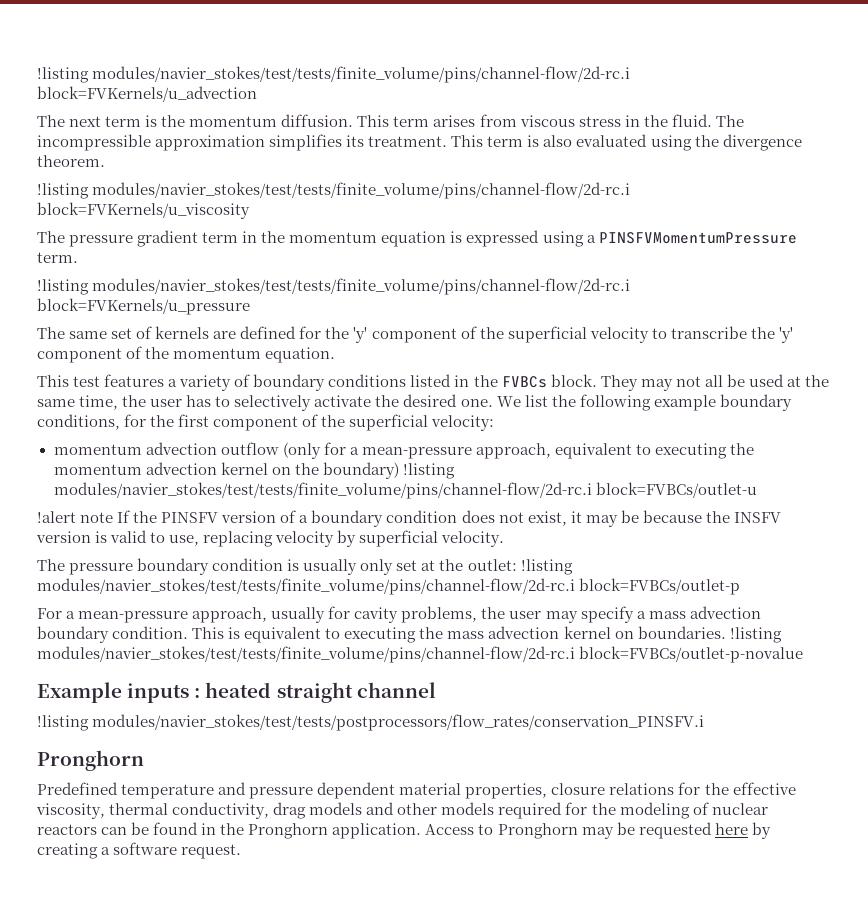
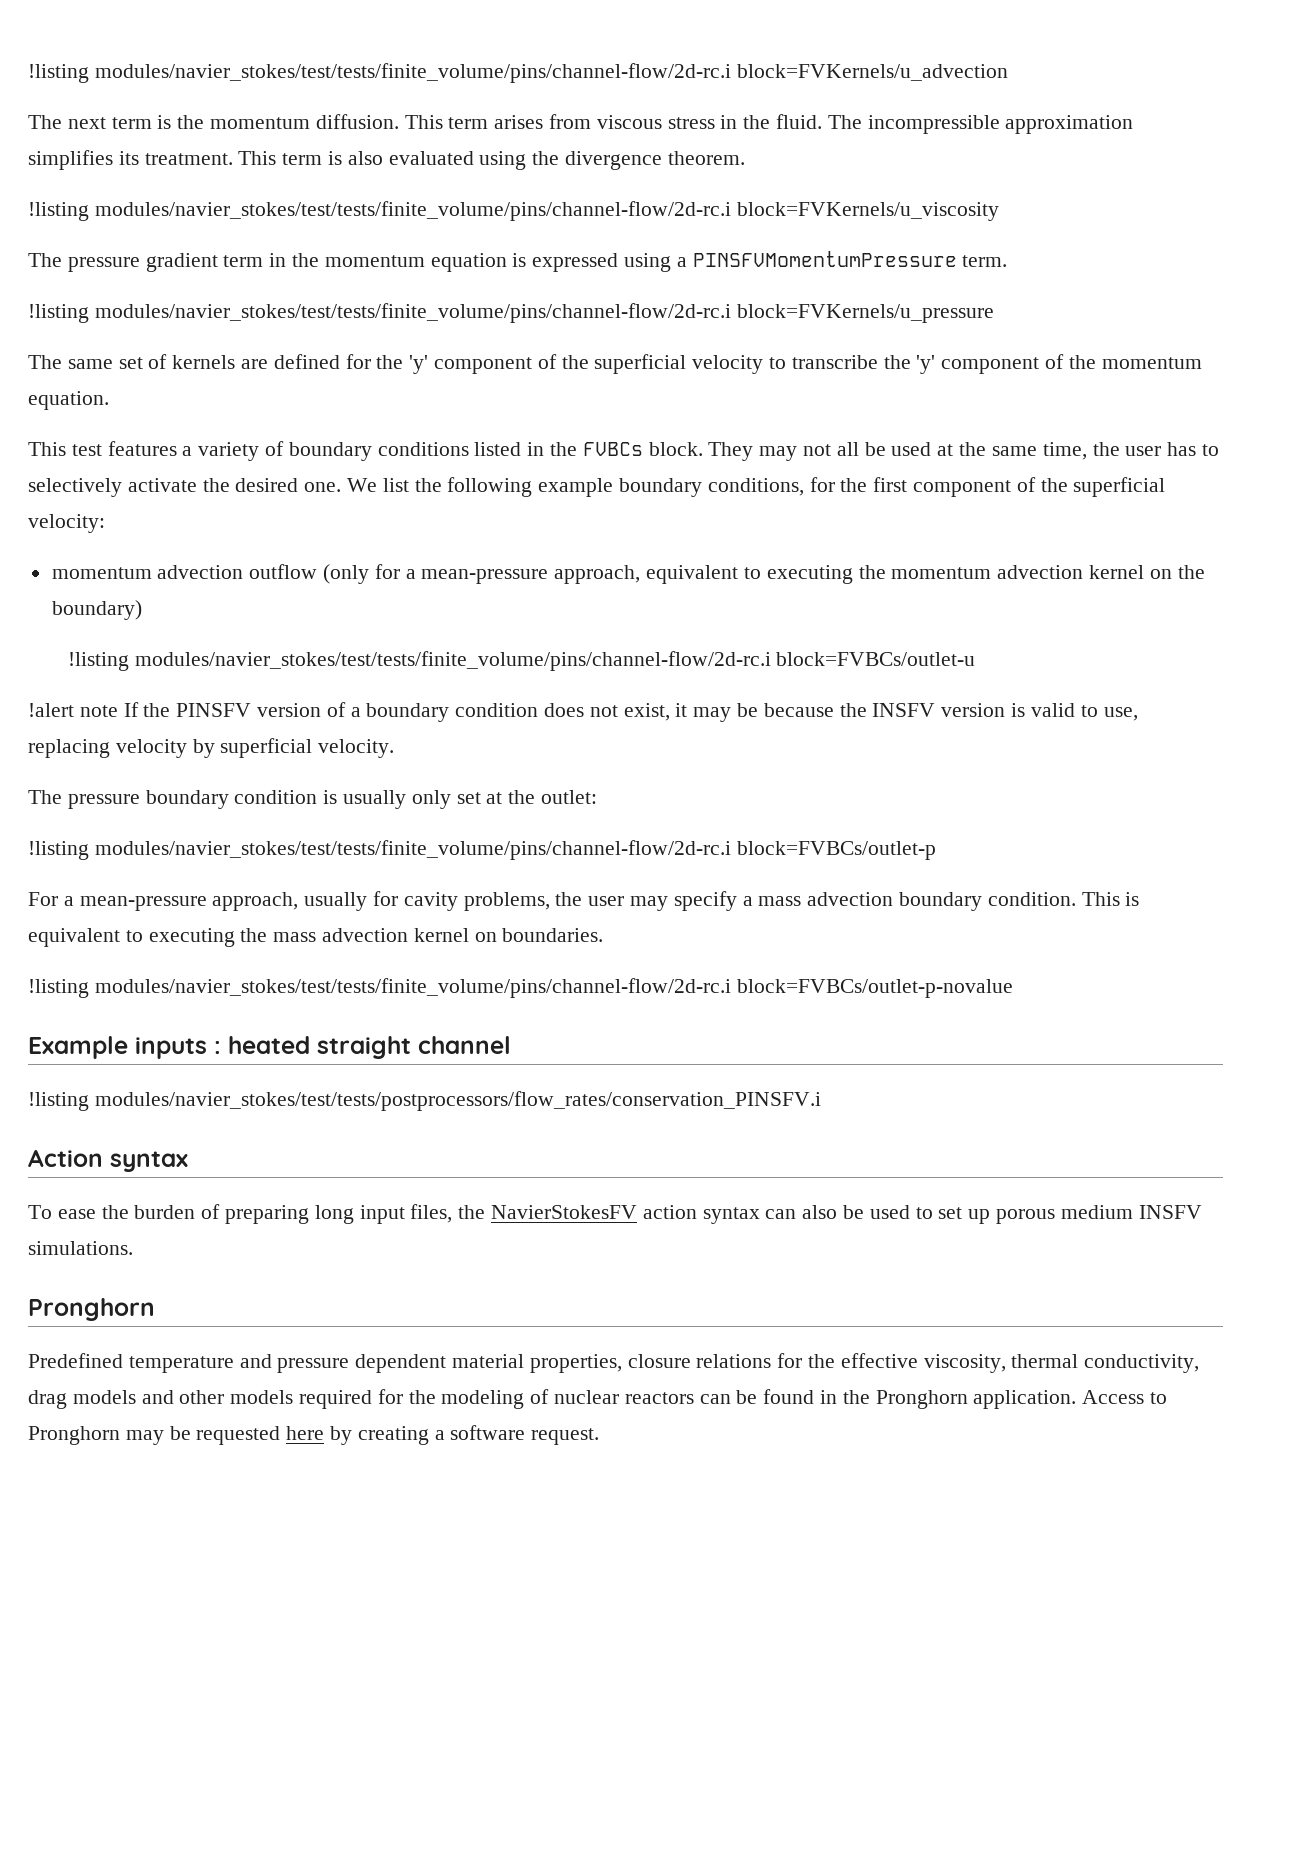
(399, 470) none -> (142, 610) //
(517, 565) none -> (598, 797) //
(726, 632) none -> (604, 935) //
(705, 722) none -> [28,1149,188,1172] [28,1204,1202,1224] [28,1241,133,1255] // Action syntax // To ease the burden of preparing long input files, the NavierStokesFV action syntax can also be used to set up porous medium INSFV simulations.

